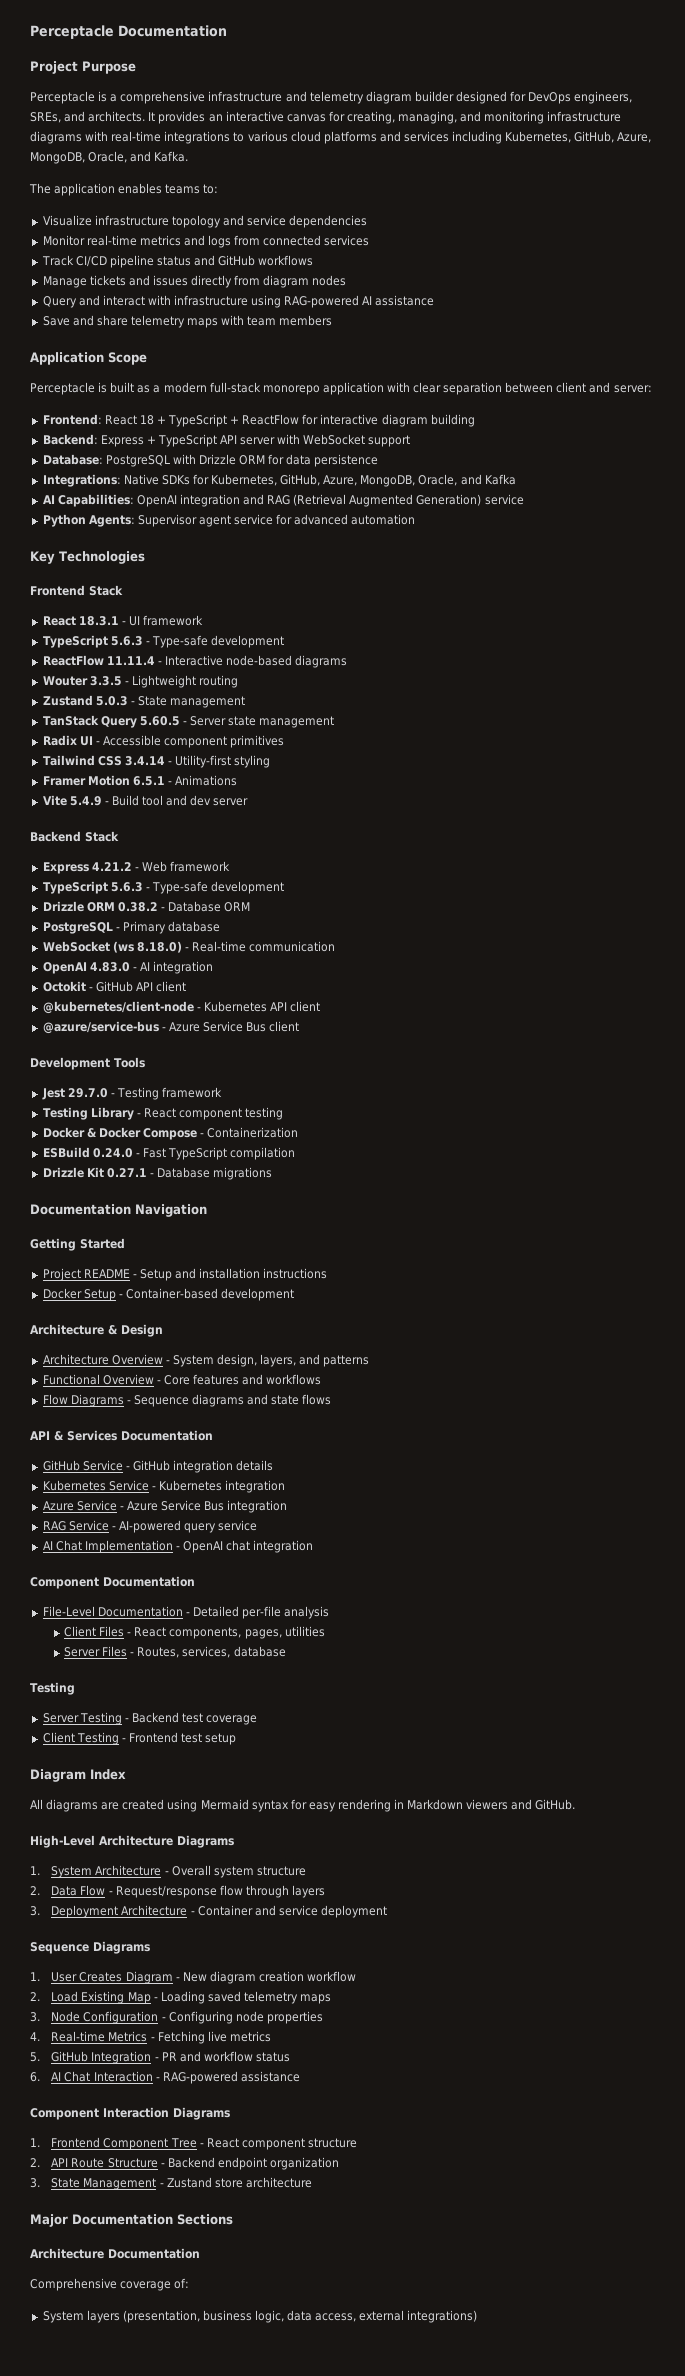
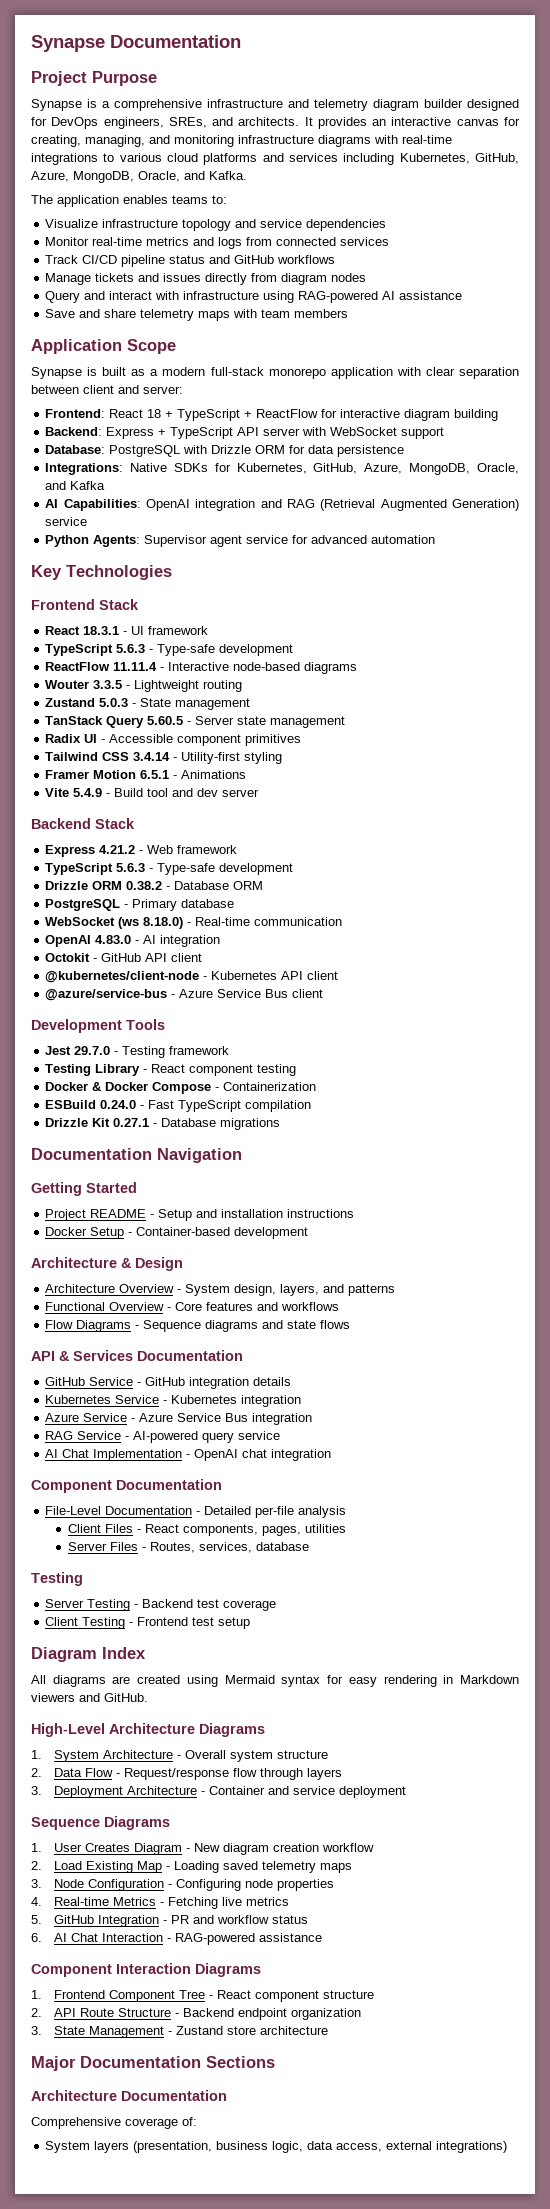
[30,25,114,39] Perceptacle -> [31,35,105,52] Synapse
[30,91,95,104] Perceptacle -> [31,99,82,111] Synapse
[30,382,95,395] Perceptacle -> [31,367,82,379] Synapse

